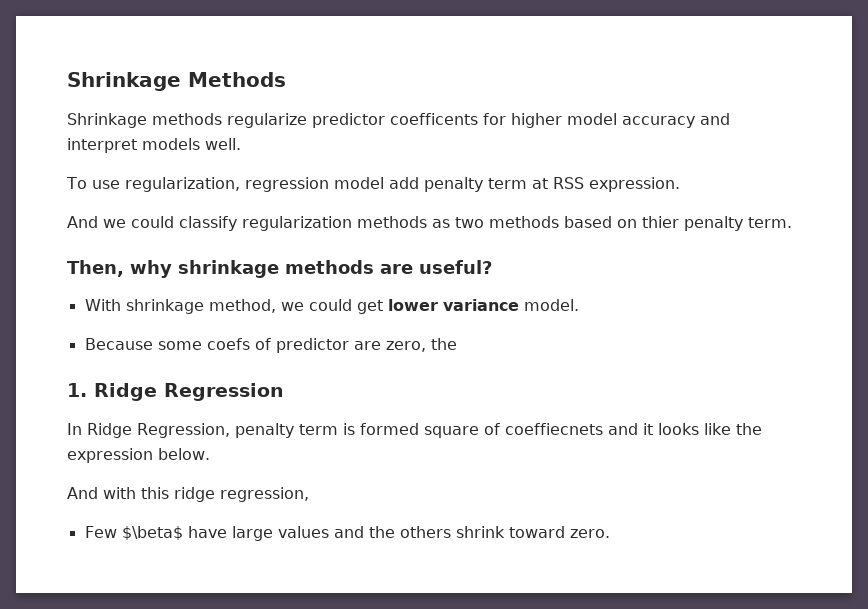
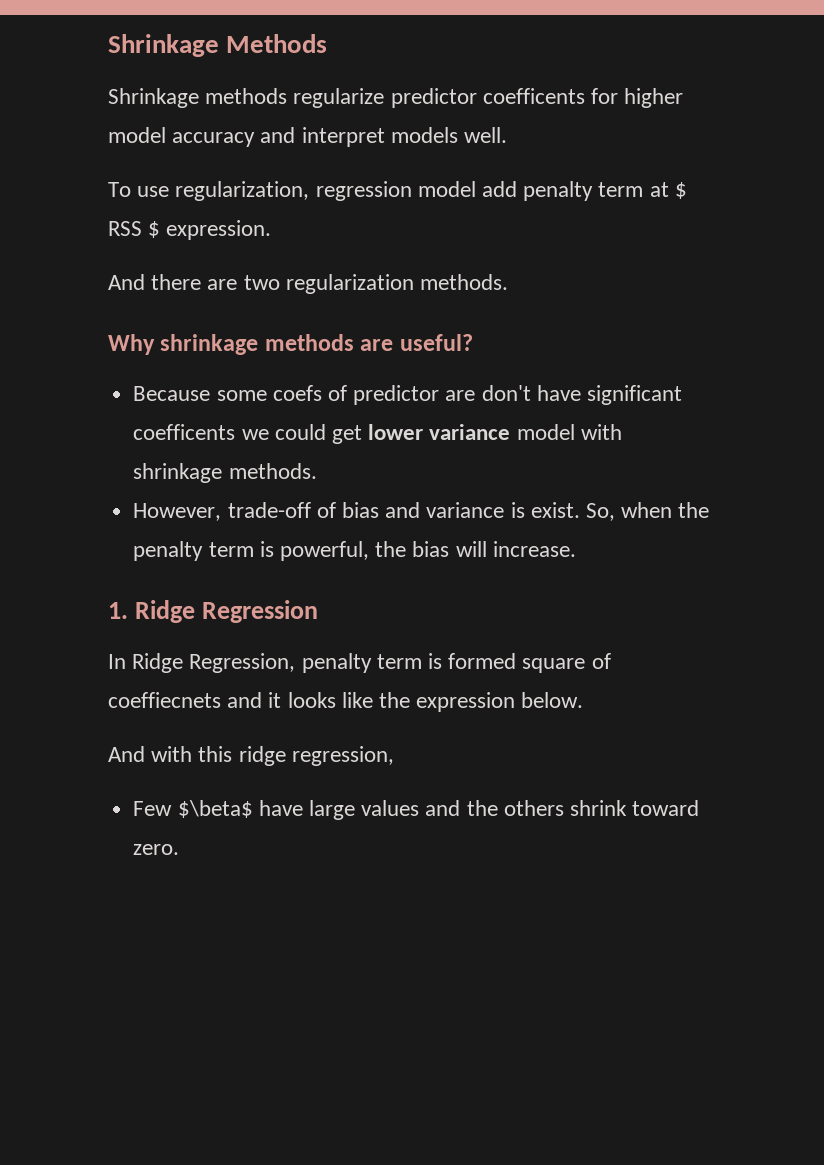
[552,177,584,189] RSS -> [674,182,687,199] [108,221,161,238] $ RSS $
[103,216,792,231] [67,260,492,278] [84,299,579,314] we could classify regularization methods as two methods based on thier penalty term. // Then, why shrinkage methods are useful? // With shrinkage method, we could get lower variance model. -> [151,274,509,294] [108,334,473,355] there are two regularization methods. // Why shrinkage methods are useful?
[385,338,457,352] zero, the -> [481,385,682,405] [133,424,622,444] [133,463,317,483] [133,502,710,521] [133,541,576,561] don't have significant coefficents we could get lower variance model with shrinkage methods. // However, trade-off of bias and variance is exist. So, when the penalty term is powerful, the bias will increase.

